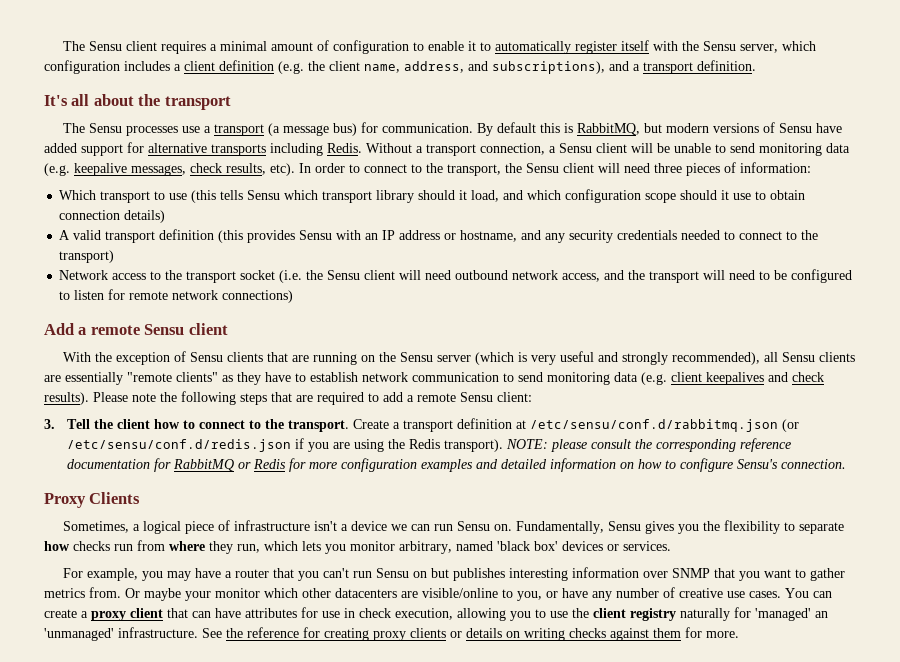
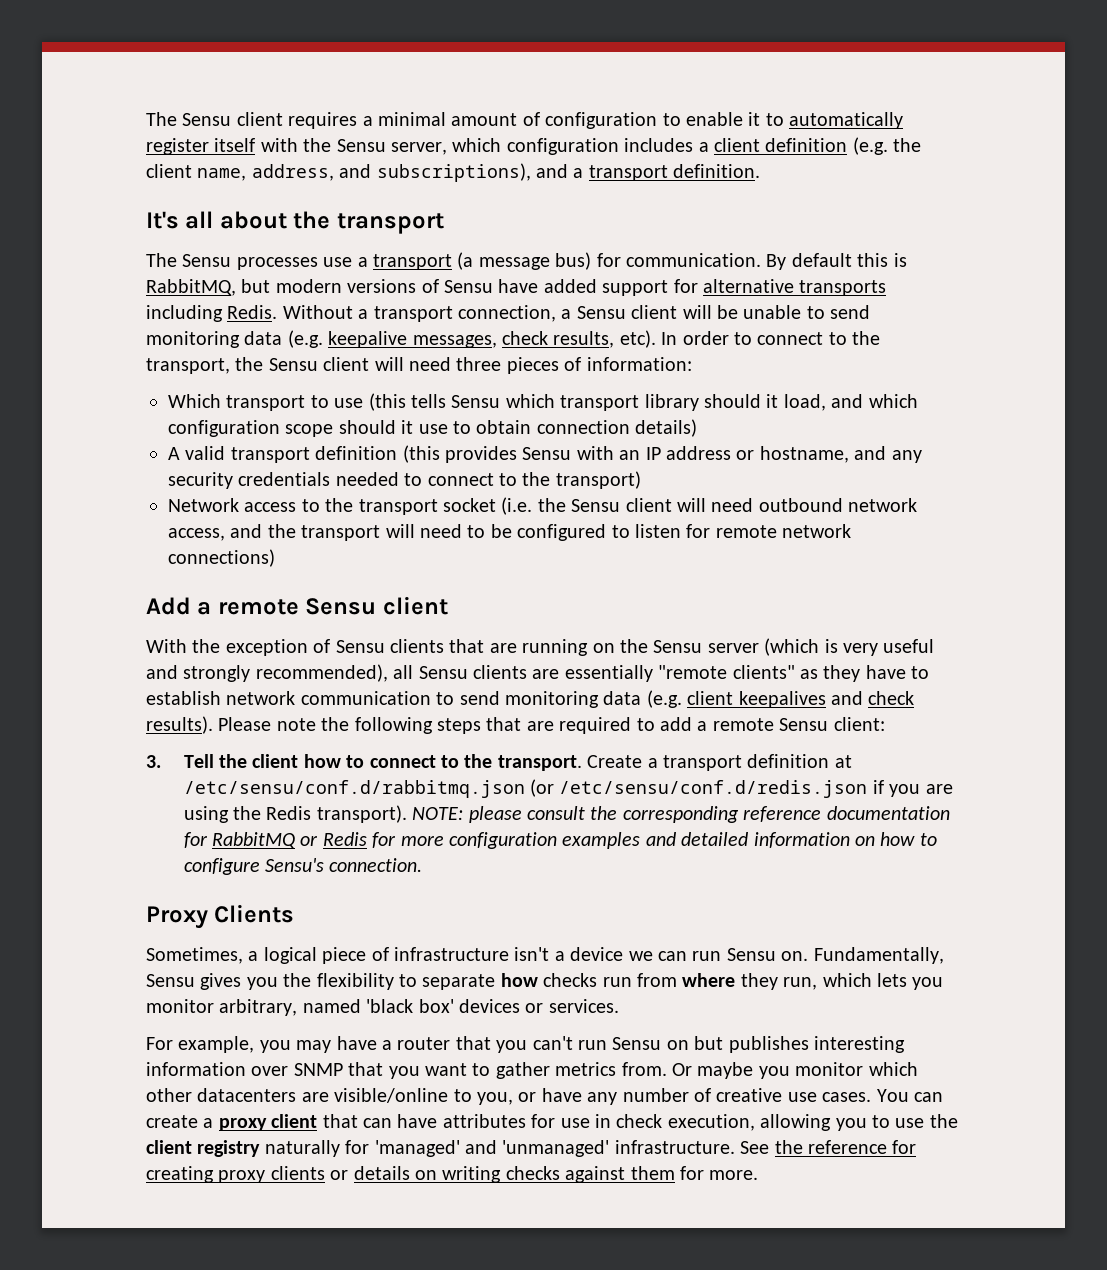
[185,591,211,601] your -> [758,1066,790,1079] you
[815,611,828,618] an -> [465,1140,497,1154] and

